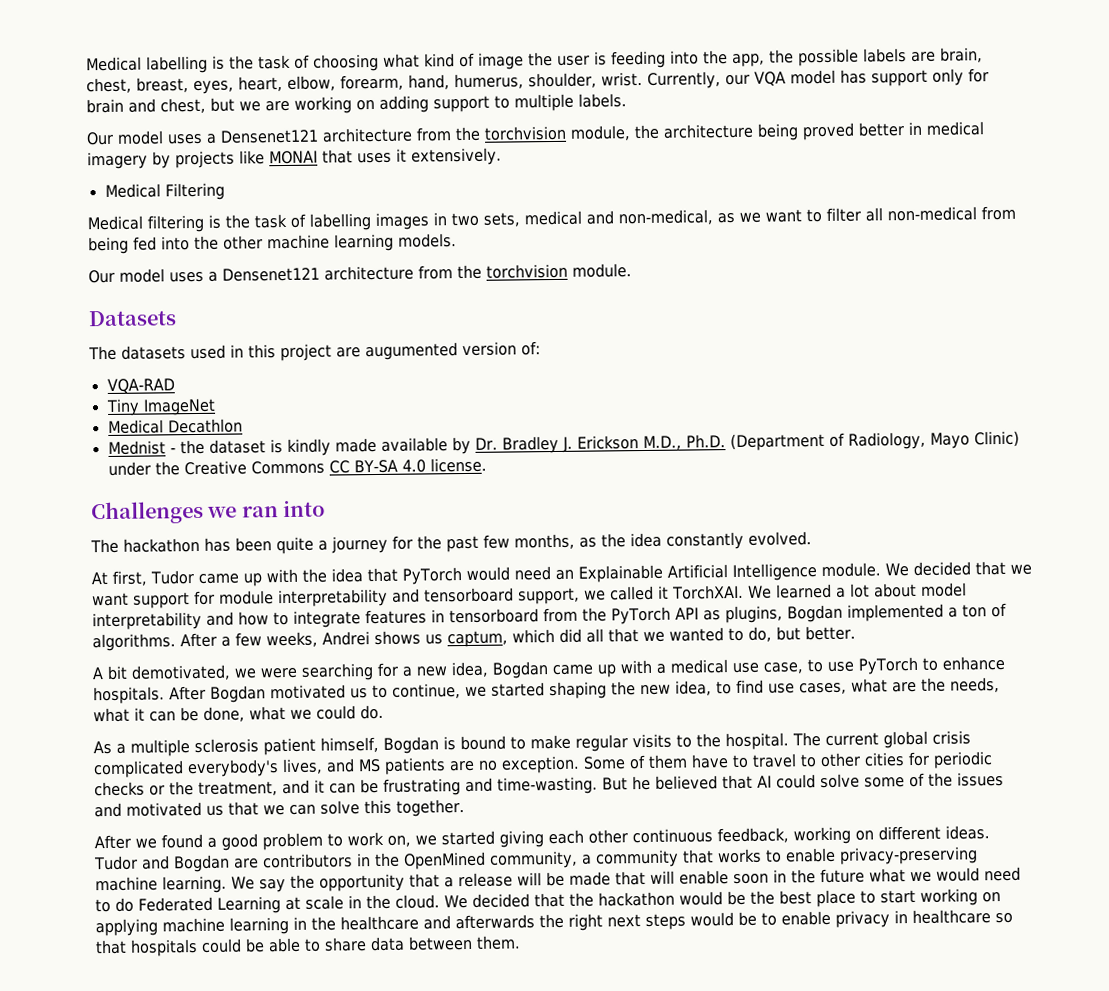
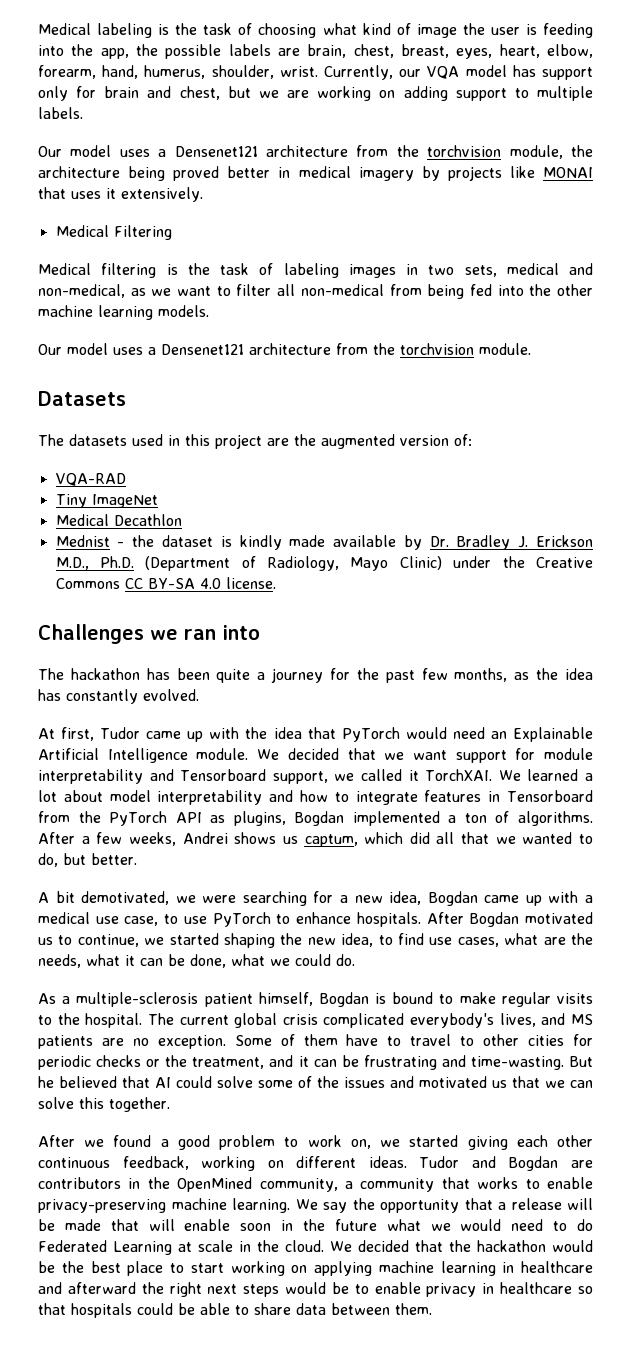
[86,55,208,74] Medical labelling -> [38,23,153,38] Medical labeling
[309,213,372,231] labelling -> [283,263,339,278] labeling
[365,342,458,361] augumented -> [294,434,395,449] the augmented
(662, 540) none -> [38,689,61,701] has
[424,587,514,603] tensorboard -> [180,769,267,781] Tensorboard
[449,608,539,624] tensorboard -> [507,790,594,802] Tensorboard
[130,738,259,757] multiple sclerosis -> [76,992,199,1007] multiple-sclerosis
[311,916,336,931] the -> (515, 1267) none
[455,914,535,930] afterwards -> [67,1282,136,1294] afterward

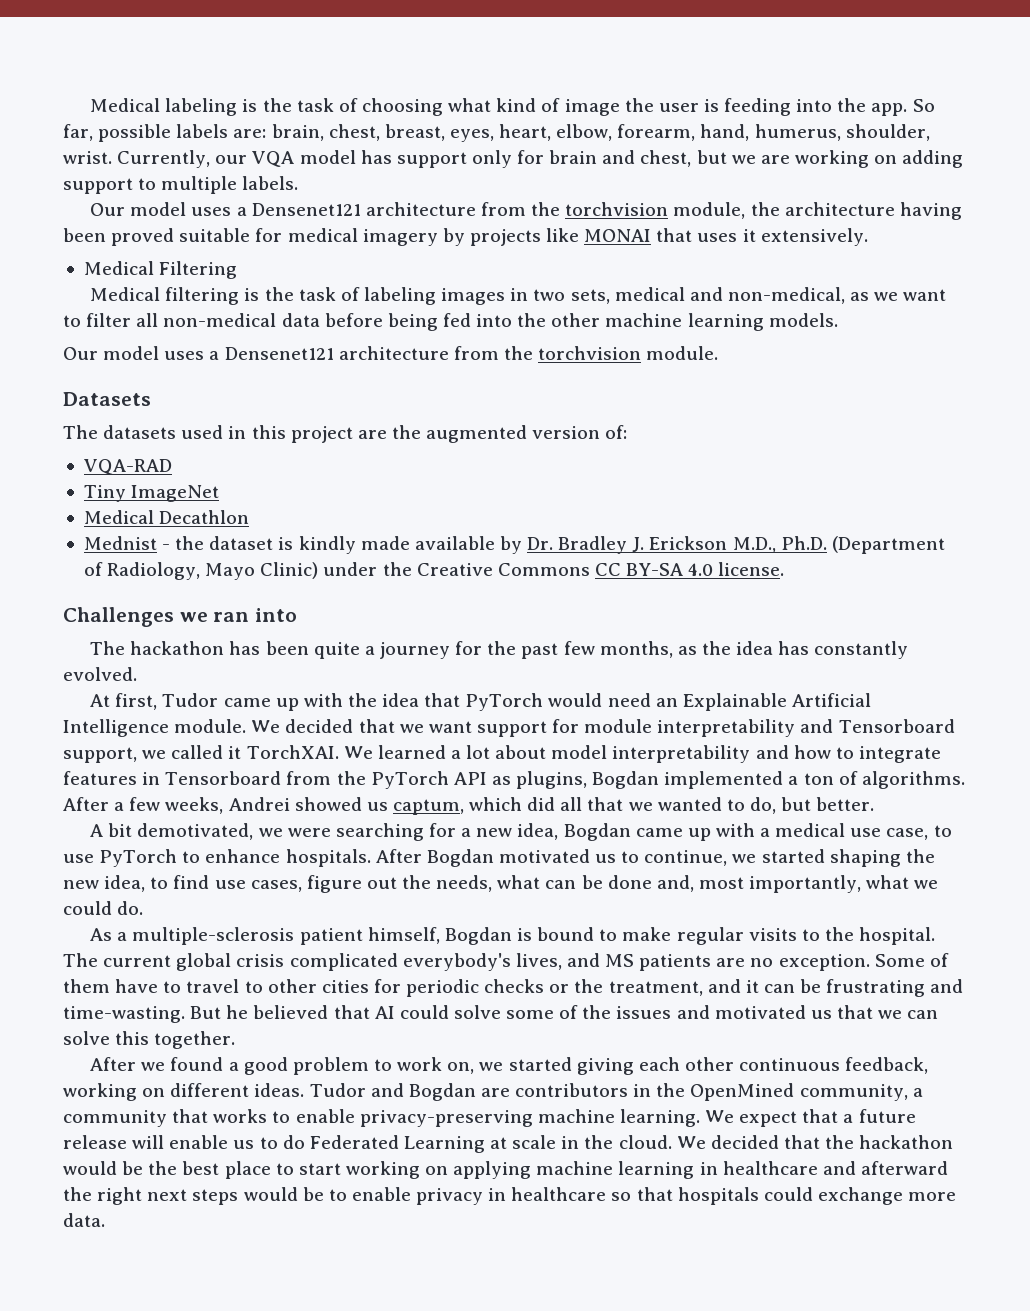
[100,44,158,59] app, the -> [871,99,935,116] [63,124,93,141] app. So far,
[278,48,300,56] are -> [233,129,267,138] are:
[128,166,291,181] being proved better in -> [899,202,962,220] [63,228,283,246] having been proved suitable for
[389,284,422,296] from -> [281,313,383,327] data before
[234,832,277,844] shows -> [294,797,362,811] showed
[504,933,566,945] what are -> [306,875,397,893] figure out
[125,954,226,968] it can be done, -> [545,875,862,893] can be done and, most importantly,
[323,1198,459,1213] say the opportunity -> [739,1111,798,1127] expect
(506, 1206) none -> [858,1109,916,1123] future
[38,1219,544,1231] be made that will enable soon in the future what we would need -> [169,1135,255,1149] enable us
[178,1303,432,1315] be able to share data between them. -> [817,1187,957,1205] [63,1213,105,1227] exchange more data.

